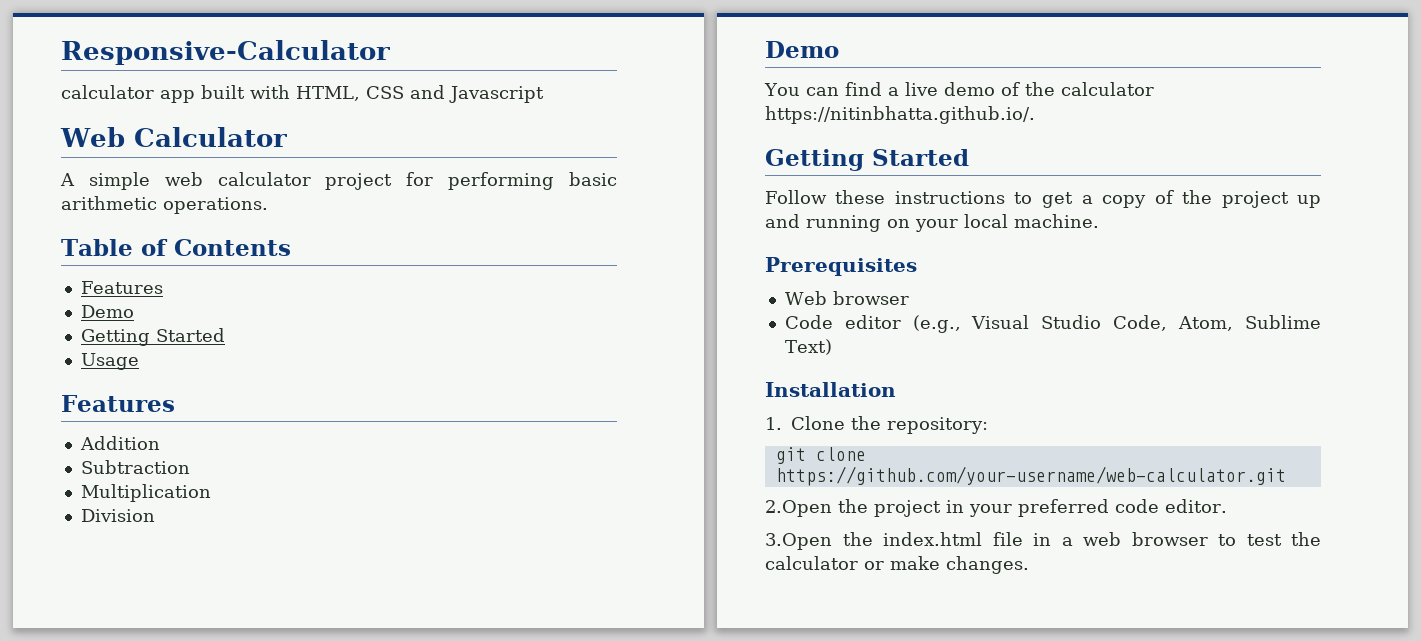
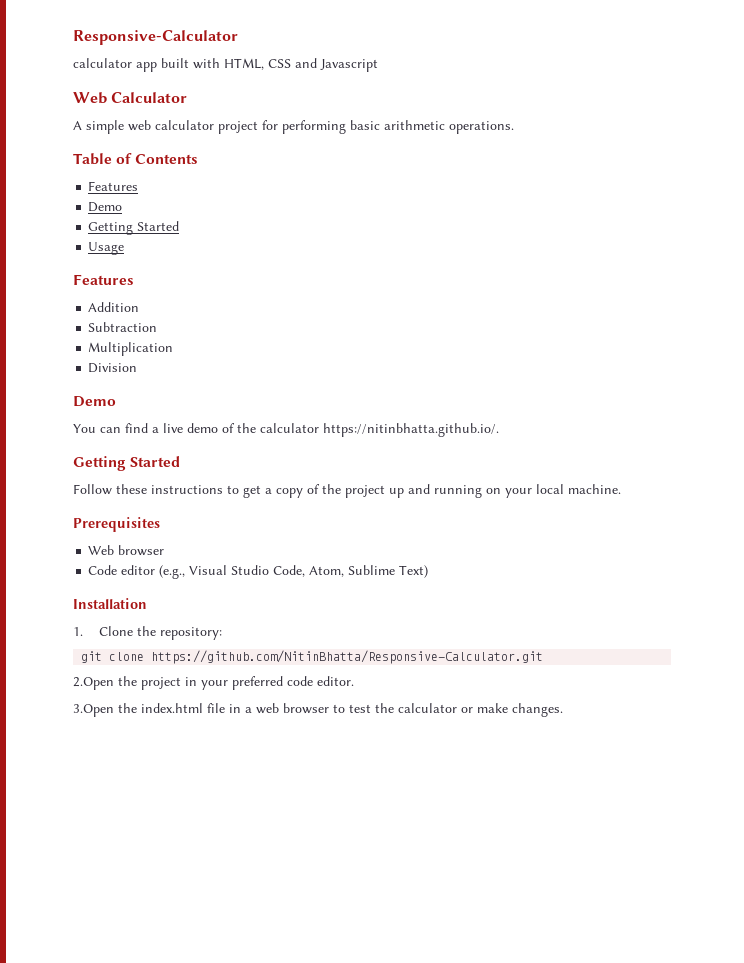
[775,466,1286,486] https://github.com/your-username/web-calculator.git -> [151,650,544,664] https://github.com/NitinBhatta/Responsive-Calculator.git

